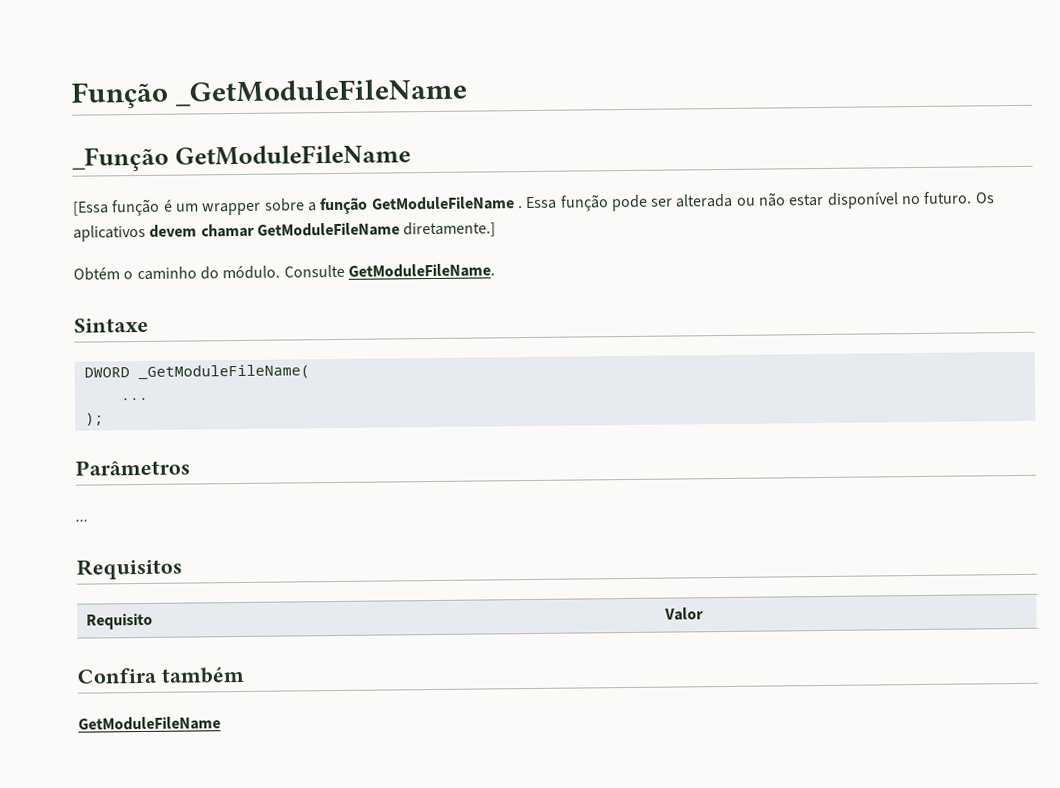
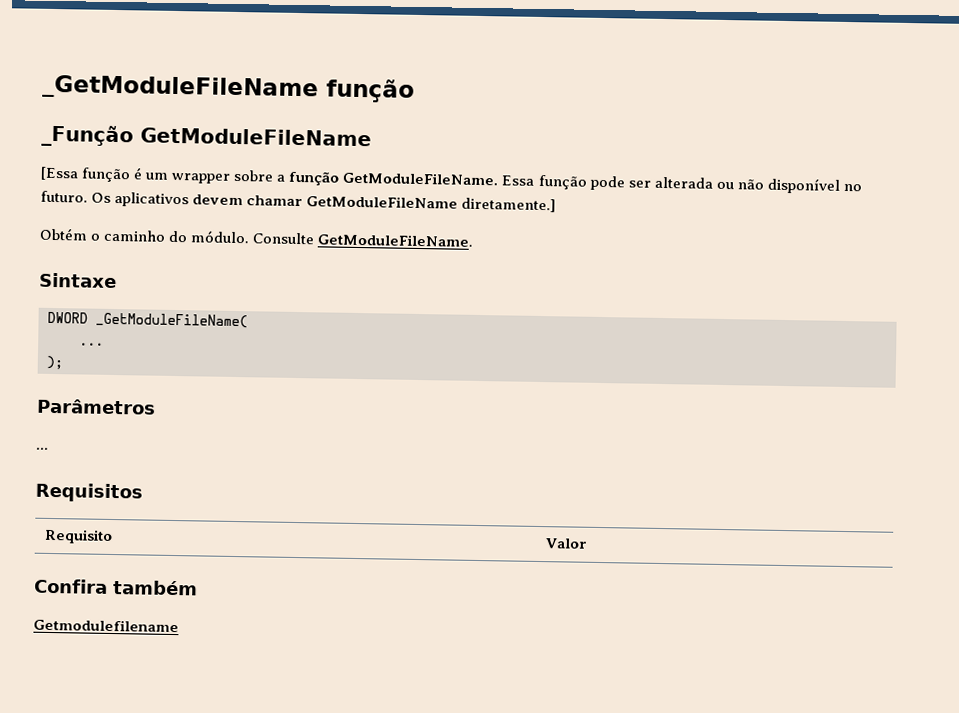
[71,81,169,109] Função -> (42, 88) none
(468, 92) none -> [326,78,415,103] função
[370,196,523,211] GetModuleFileName . -> [342,171,499,186] GetModuleFileName.
[788,193,825,207] estar -> (764, 184) none
[78,716,221,731] GetModuleFileName -> [33,618,179,633] Getmodulefilename

